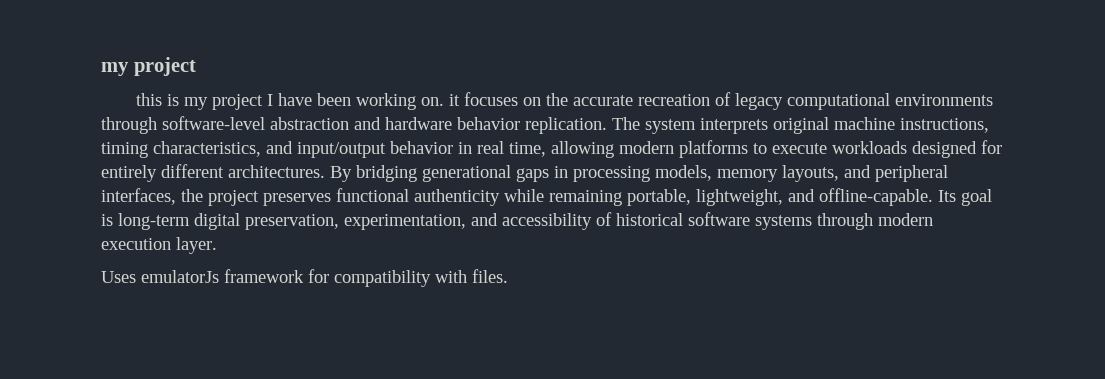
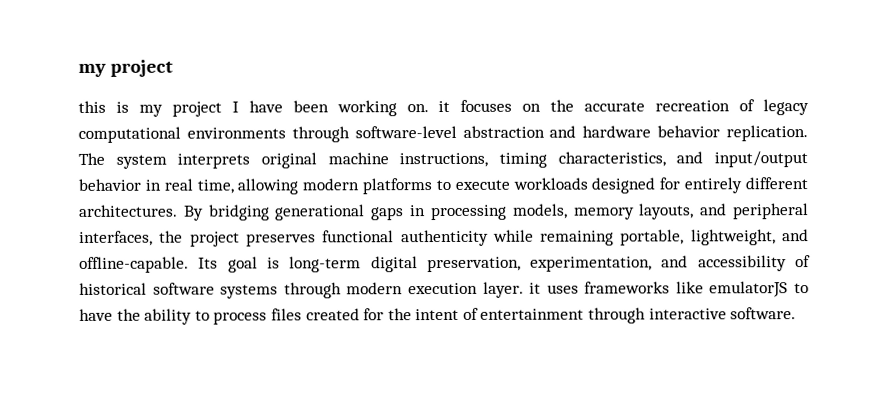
[101,269,508,287] // Uses emulatorJs framework for compatibility with files. -> [529,281,809,298] [79,307,797,325] it uses frameworks like emulatorJS to have the ability to process files created for the intent of entertainment through interactive software.

